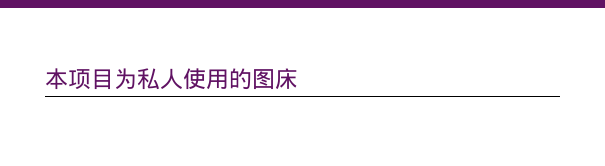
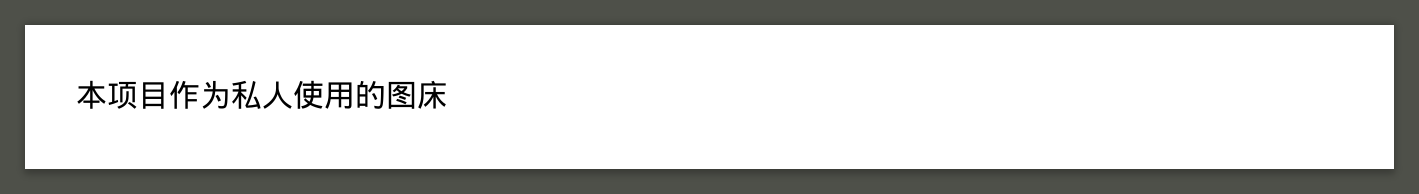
(114, 79) none -> [169,80,200,109] 作

